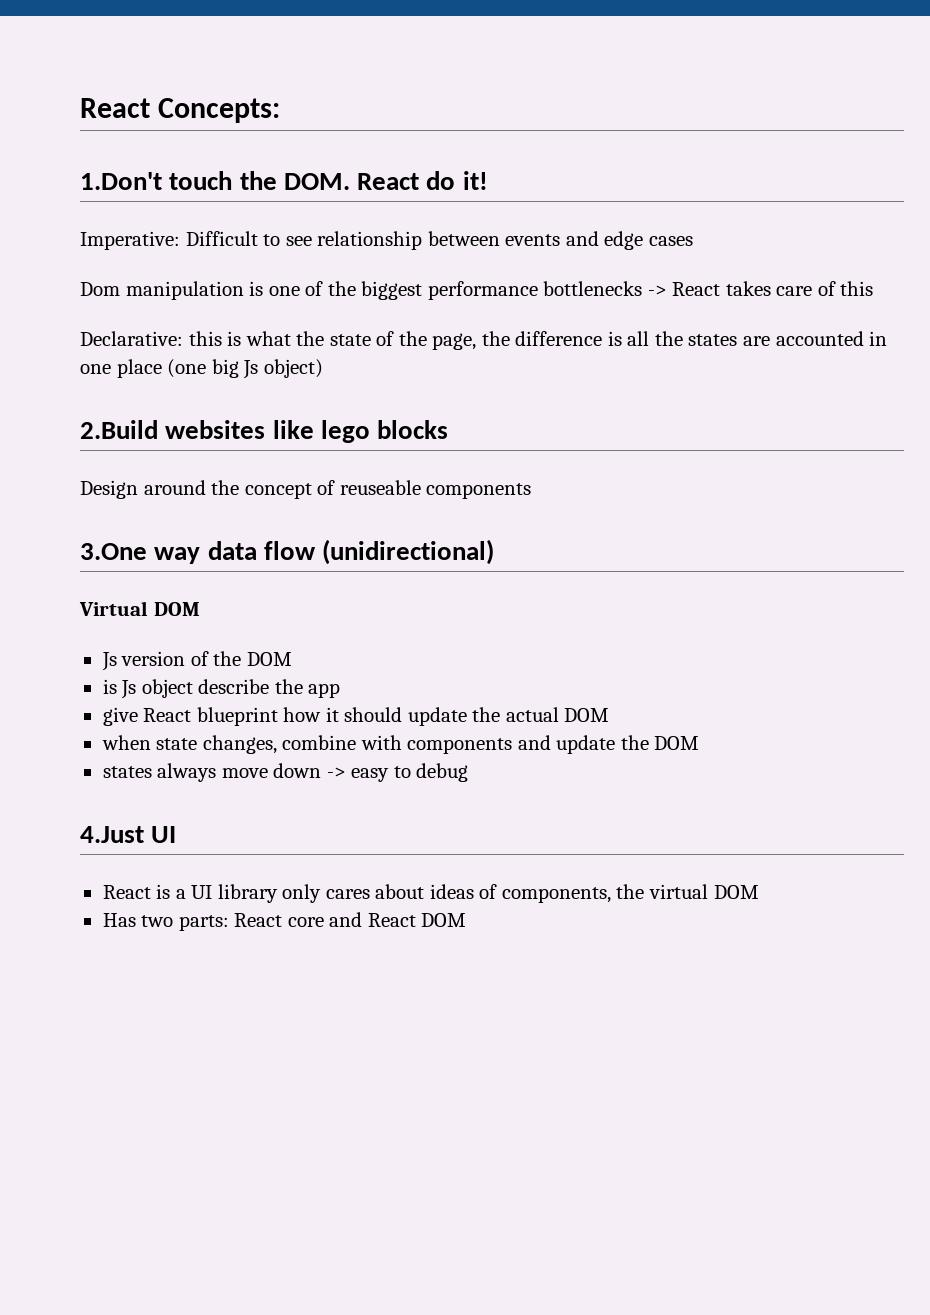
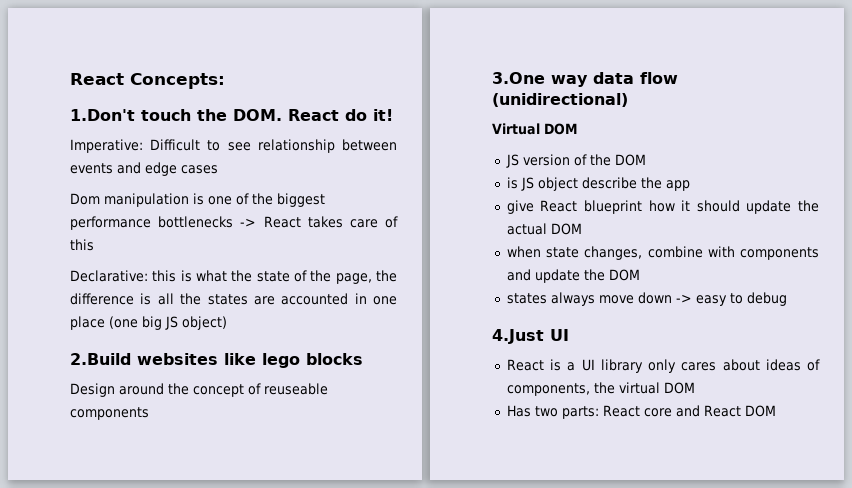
[243,360,259,379] Js -> [165,316,178,330] JS
[101,652,117,671] Js -> [505,154,519,168] JS
[121,680,137,699] Js -> [520,177,534,191] JS

